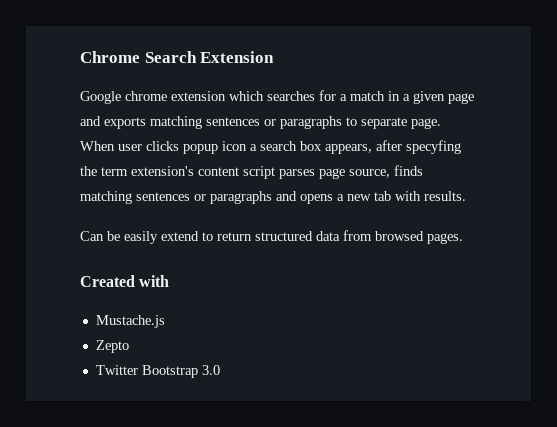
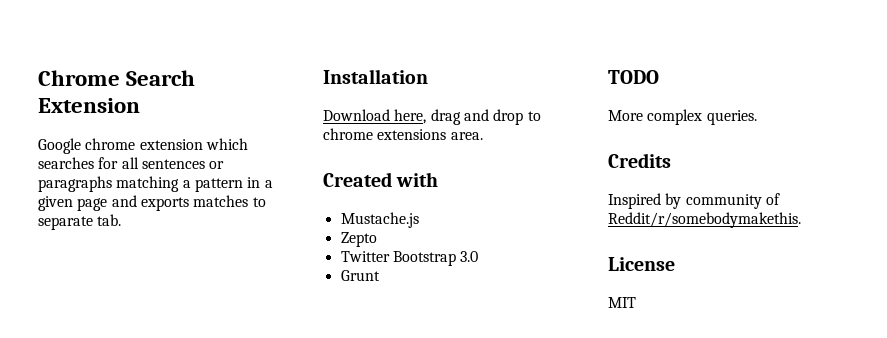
[340,91,385,101] a match -> [121,157,225,169] [38,176,243,192] all sentences or paragraphs matching a pattern
[150,116,441,129] [80,140,461,154] [80,165,423,179] [80,191,466,204] [80,230,463,244] matching sentences or paragraphs to separate page. When user clicks popup icon a search box appears, after specyfing the term extension's content script parses page source, finds matching sentences or paragraphs and opens a new tab with results. // Can be easily extend to return structured data from browsed pages. -> [193,195,266,207] [38,214,122,230] [323,69,428,84] [323,109,541,125] [323,128,483,140] matches to separate tab. // Installation // Download here, drag and drop to chrome extensions area.
(220, 370) none -> [340,270,380,281] [608,70,659,84] [608,109,757,125] [608,153,671,168] [608,193,780,209] [608,212,801,228] [608,257,675,271] [608,297,636,308] // Grunt // TODO // More complex queries. // Credits // Inspired by community of Reddit/r/somebodymakethis. // License // MIT

